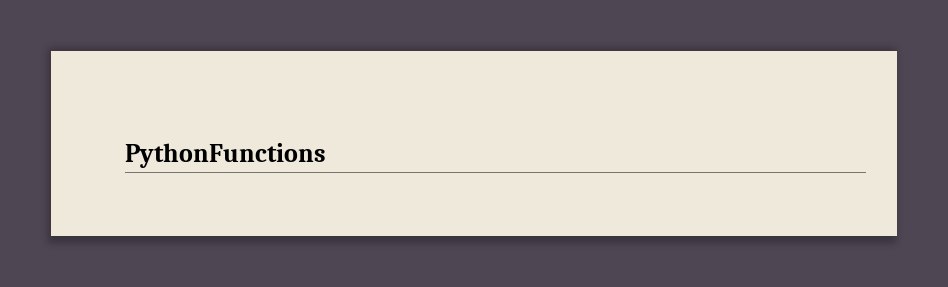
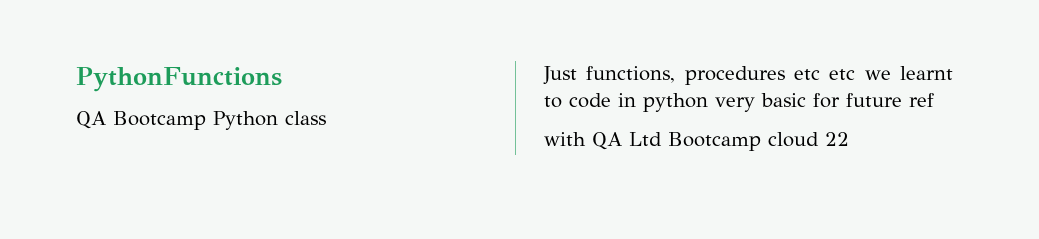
(326, 155) none -> [76,111,326,130] [543,66,953,85] [544,93,934,112] [544,132,849,151] // QA Bootcamp Python class // Just functions, procedures etc etc we learnt to code in python very basic for future ref // with QA Ltd Bootcamp cloud 22

